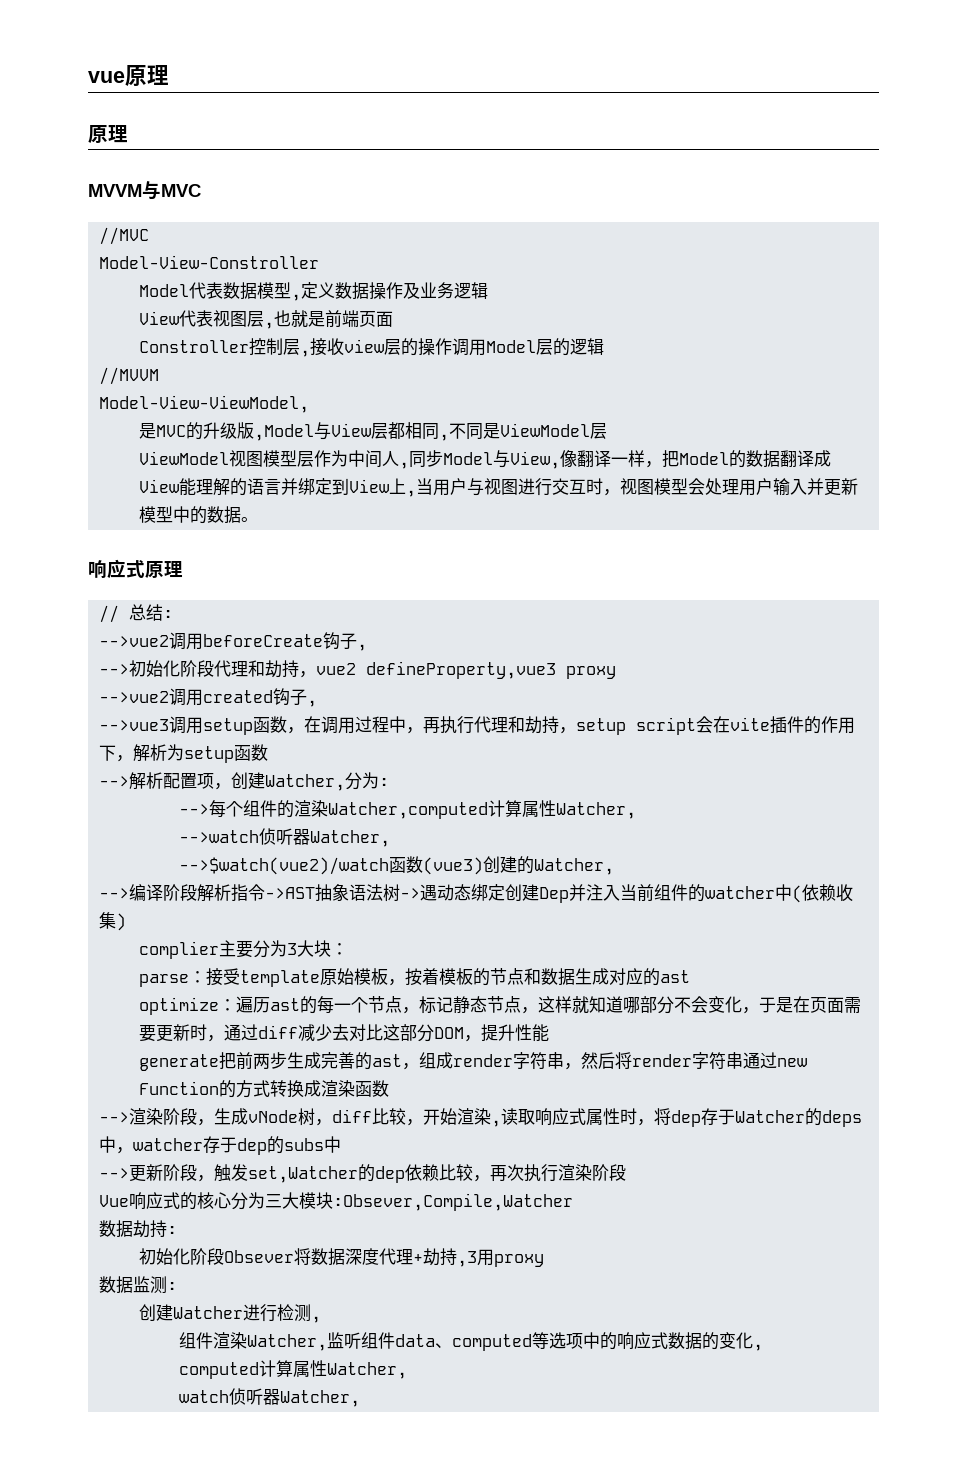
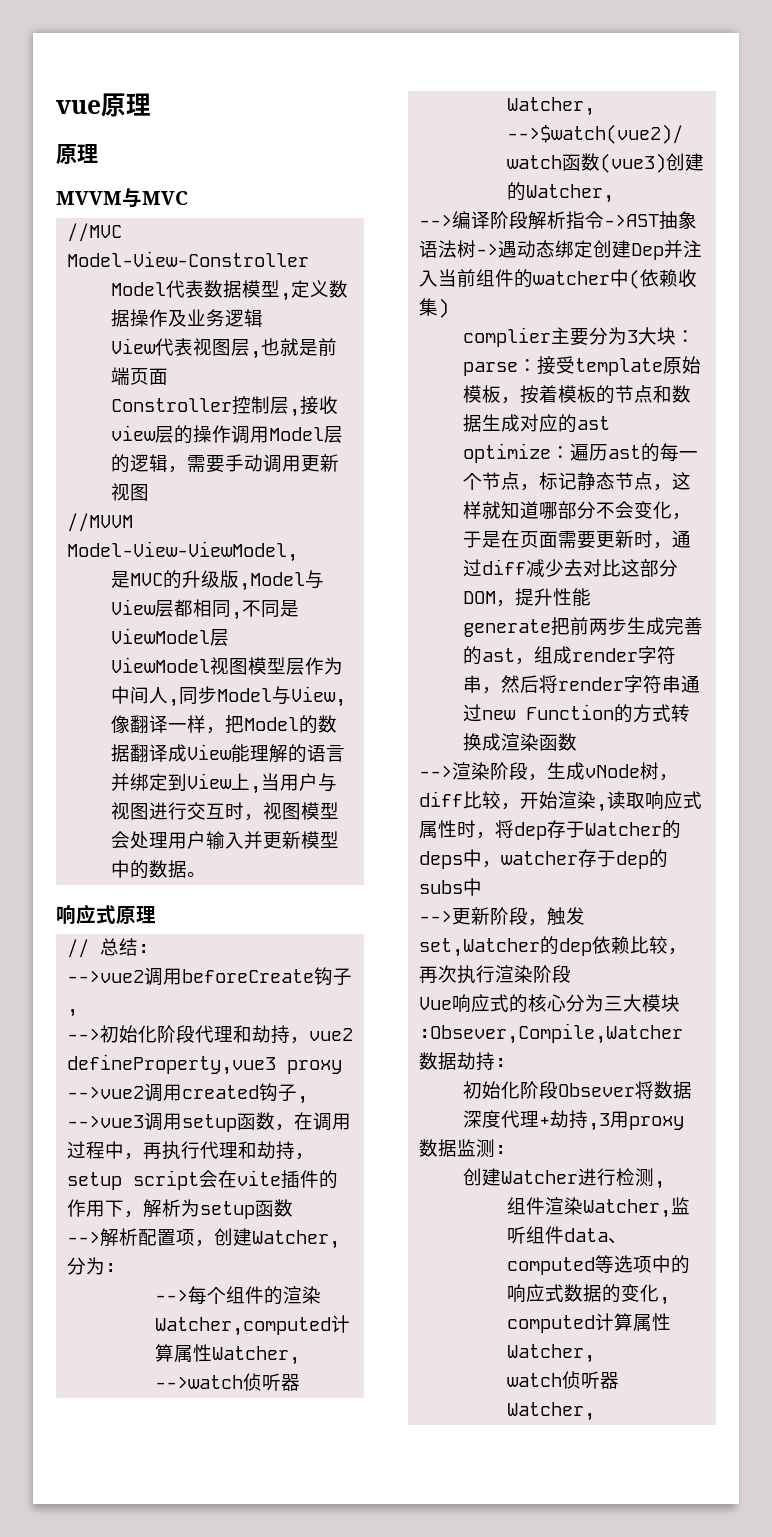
(604, 346) none -> [167,454,339,473] [110,483,149,501] ，需要手动调用更新视图

